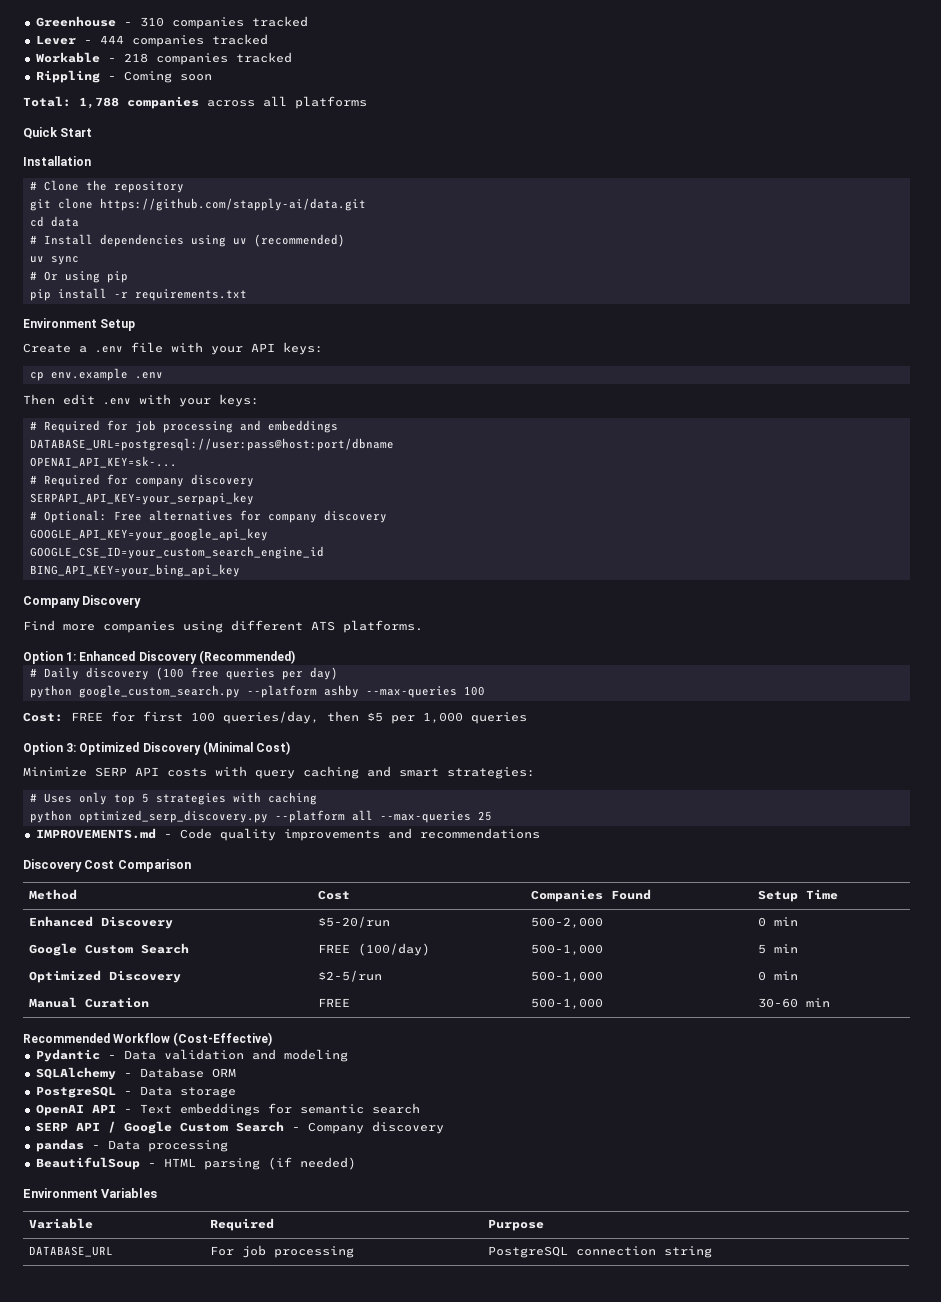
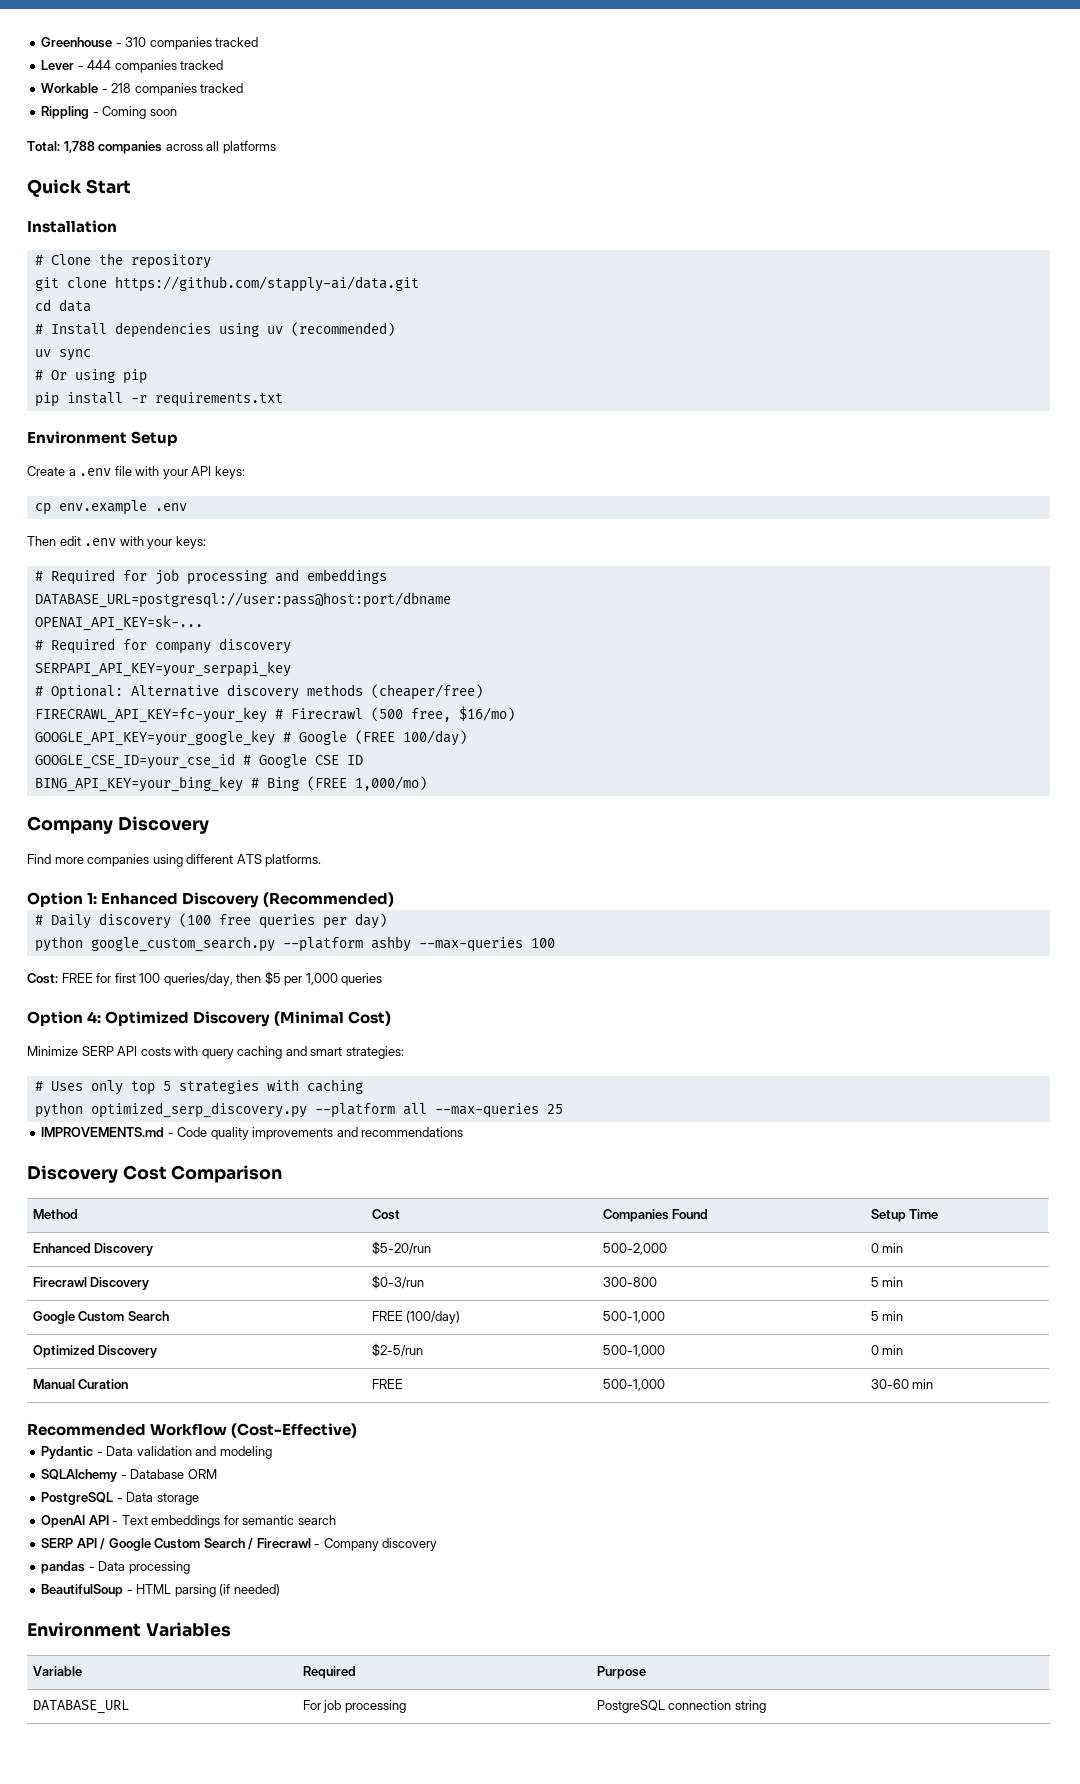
[113,510,387,523] [29,528,268,541] [29,546,324,559] [29,564,240,577] Free alternatives for company discovery // GOOGLE_API_KEY=your_google_api_key // GOOGLE_CSE_ID=your_custom_search_engine_id // BING_API_KEY=your_bing_api_key -> [130,684,483,700] [34,706,515,723] [34,730,467,746] [34,753,363,769] [34,776,427,792] Alternative discovery methods (cheaper/free) // FIRECRAWL_API_KEY=fc-your_key # Firecrawl (500 free, $16/mo) // GOOGLE_API_KEY=your_google_key # Google (FREE 100/day) // GOOGLE_CSE_ID=your_cse_id # Google CSE ID // BING_API_KEY=your_bing_key # Bing (FREE 1,000/mo)
[66,743,77,752] 3: -> [87,1011,102,1023] 4:
(799, 921) none -> [32,1277,150,1290] [371,1275,424,1289] [602,1277,657,1287] [870,1277,904,1287] // Firecrawl Discovery | $0-3/run | 300-800 | 5 min
(284, 1126) none -> [248,1538,311,1550] / Firecrawl

